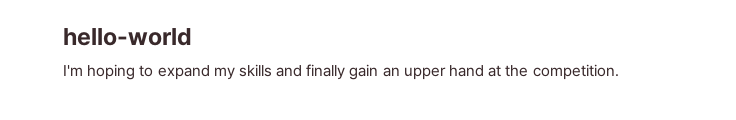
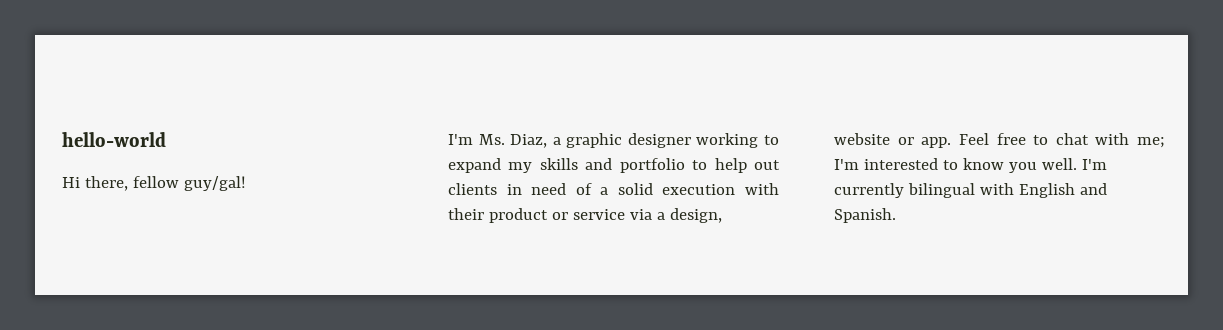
[63,64,136,80] I'm hoping -> [62,176,246,191] [448,133,759,148] Hi there, fellow guy/gal! // I'm Ms. Diaz, a graphic designer working
[306,64,619,80] finally gain an upper hand at the competition. -> [619,158,780,173] [448,183,779,195] [448,208,722,223] [834,133,1165,148] [834,158,1107,173] [834,183,1107,198] [834,208,896,223] portfolio to help out clients in need of a solid execution with their product or service via a design, website or app. Feel free to chat with me; I'm interested to know you well. I'm currently bilingual with English and Spanish.

